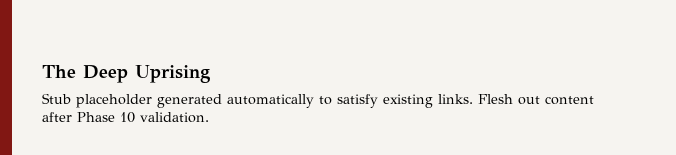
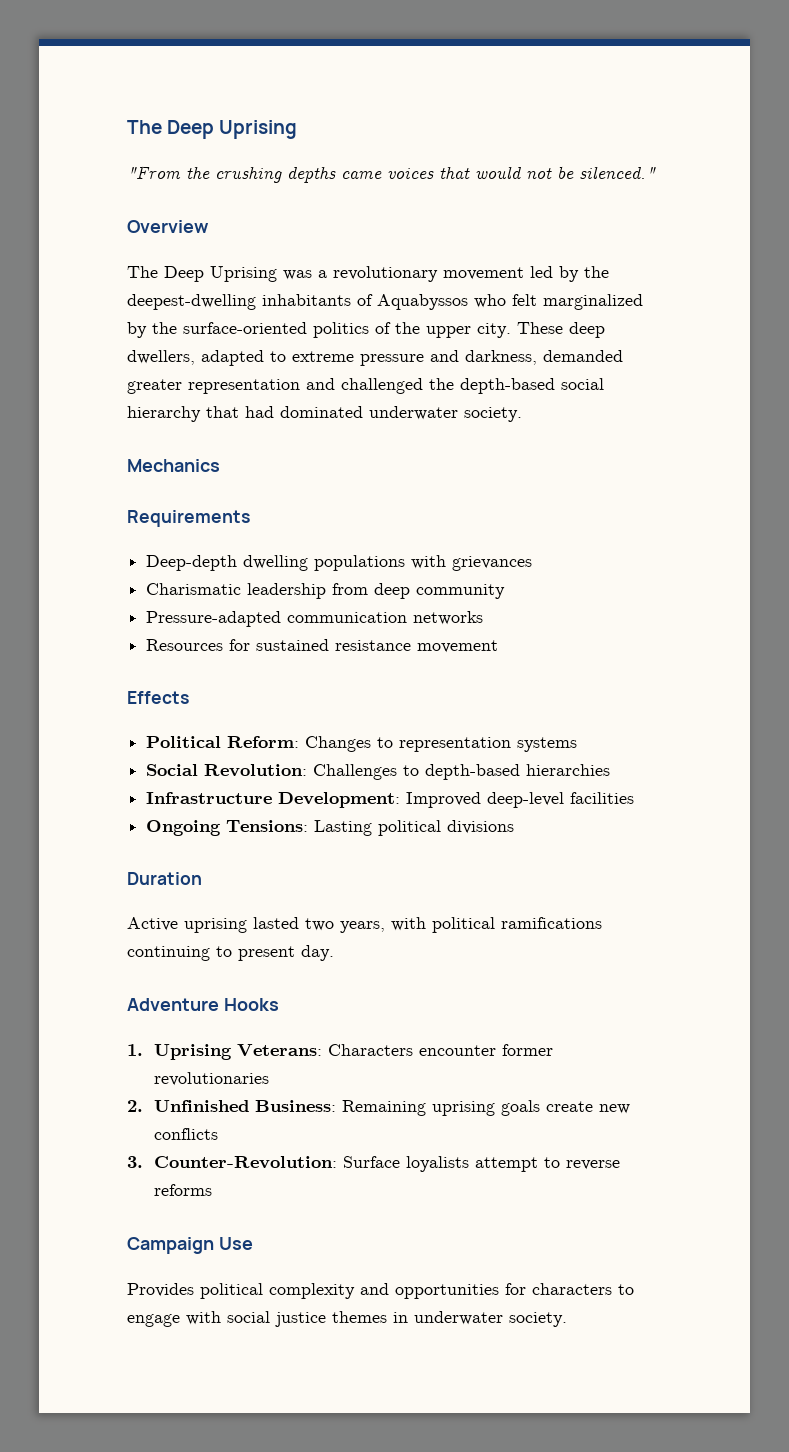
[42,93,594,108] [42,112,209,123] Stub placeholder generated automatically to satisfy existing links. Flesh out content after Phase 10 validation. -> [127,166,656,183] [127,220,209,233] [127,266,609,282] [127,294,643,310] [127,322,605,338] [127,350,623,366] [127,378,604,394] [127,406,522,422] [127,459,220,472] [127,510,250,527] [146,555,533,571] [146,583,506,599] [146,611,484,627] [146,639,499,653] [127,691,189,704] [146,736,578,752] [146,764,611,780] [146,792,635,808] [146,820,515,836] [127,872,202,885] [127,917,602,933] [127,945,334,961] [127,998,279,1011] [127,1044,553,1060] [153,1072,269,1086] [127,1100,630,1116] [153,1128,218,1140] [127,1156,620,1172] [153,1184,212,1196] [127,1237,253,1254] [127,1283,634,1299] [127,1311,567,1327] "From the crushing depths came voices that would not be silenced." // Overview // The Deep Uprising was a revolutionary movement led by the deepest-dwelling inhabitants of Aquabyssos who felt marginalized by the surface-oriented politics of the upper city. These deep dwellers, adapted to extreme pressure and darkness, demanded greater representation and challenged the depth-based social hierarchy that had dominated underwater society. // Mechanics // Requirements // Deep-depth dwelling populations with grievances // Charismatic leadership from deep community // Pressure-adapted communication networks // Resources for sustained resistance movement // Effects // Political Reform: Changes to representation systems // Social Revolution: Challenges to depth-based hierarchies // Infrastructure Development: Improved deep-level facilities // Ongoing Tensions: Lasting political divisions // Duration // Active uprising lasted two years, with political ramifications continuing to present day. // Adventure Hooks // 1. Uprising Veterans: Characters encounter former revolutionaries // 2. Unfinished Business: Remaining uprising goals create new conflicts // 3. Counter-Revolution: Surface loyalists attempt to reverse reforms // Campaign Use // Provides political complexity and opportunities for characters to engage with social justice themes in underwater society.

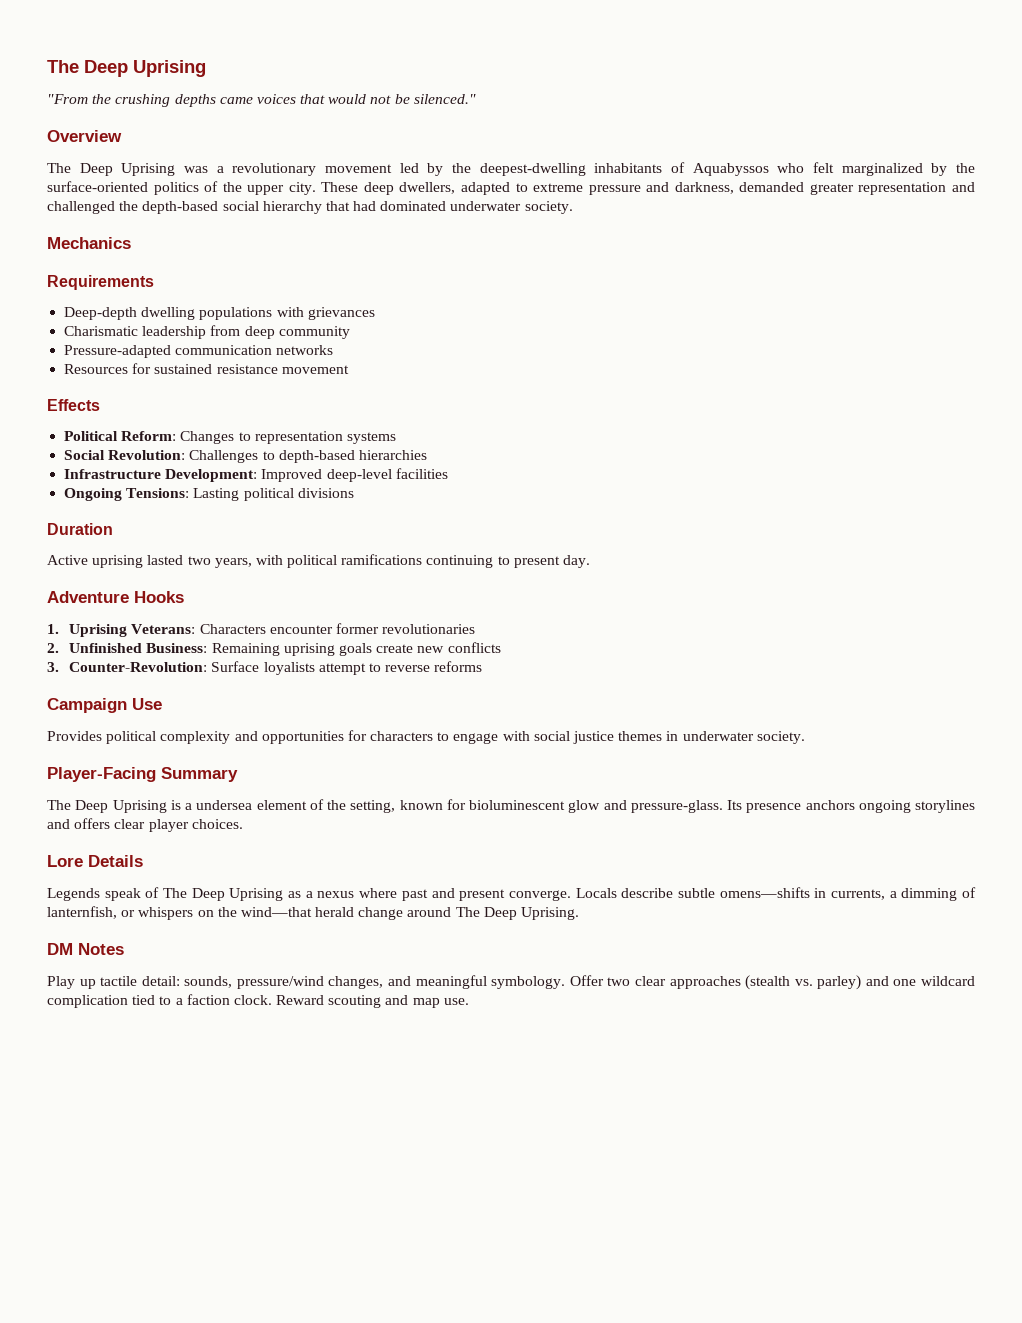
(567, 1319) none -> [47,767,238,782] [47,799,975,813] [47,818,243,832] [47,855,143,867] [47,887,976,901] [47,906,580,920] [47,943,124,955] [47,975,975,990] [47,994,469,1008] // Player-Facing Summary // The Deep Uprising is a undersea element of the setting, known for bioluminescent glow and pressure-glass. Its presence anchors ongoing storylines and offers clear player choices. // Lore Details // Legends speak of The Deep Uprising as a nexus where past and present converge. Locals describe subtle omens—shifts in currents, a dimming of lanternfish, or whispers on the wind—that herald change around The Deep Uprising. // DM Notes // Play up tactile detail: sounds, pressure/wind changes, and meaningful symbology. Offer two clear approaches (stealth vs. parley) and one wildcard complication tied to a faction clock. Reward scouting and map use.

